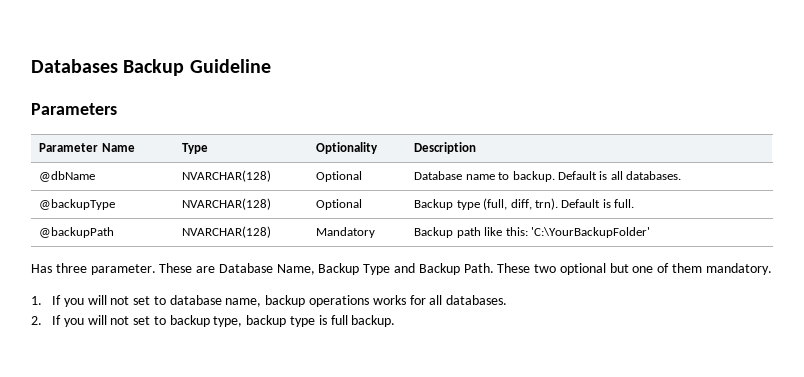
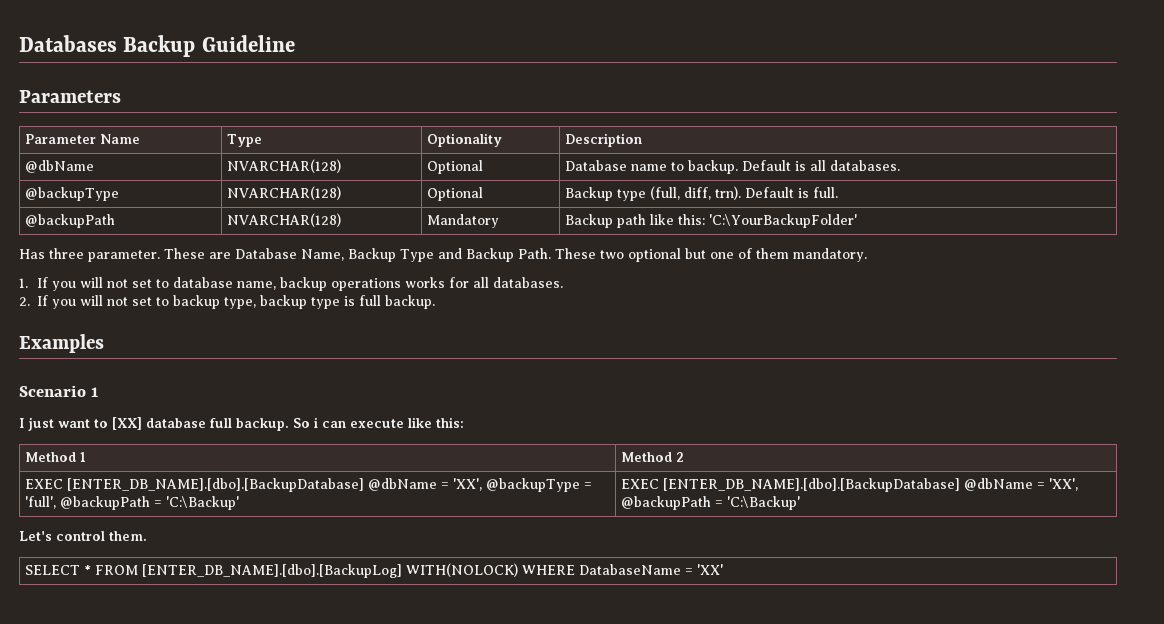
(396, 321) none -> [19,334,104,353] [19,385,99,397] [19,417,464,431] [25,452,87,462] [621,452,685,462] [25,478,593,492] [25,496,240,510] [621,478,1079,492] [621,496,801,510] [19,531,147,541] [25,563,724,578] // Examples // Scenario 1 // I just want to [XX] database full backup. So i can execute like this: // Method 1 | Method 2 // EXEC [ENTER_DB_NAME].[dbo].[BackupDatabase] @dbName = 'XX', @backupType = 'full', @backupPath = 'C:\Backup' | EXEC [ENTER_DB_NAME].[dbo].[BackupDatabase] @dbName = 'XX', @backupPath = 'C:\Backup' // Let's control them. // SELECT * FROM [ENTER_DB_NAME].[dbo].[BackupLog] WITH(NOLOCK) WHERE DatabaseName = 'XX'

